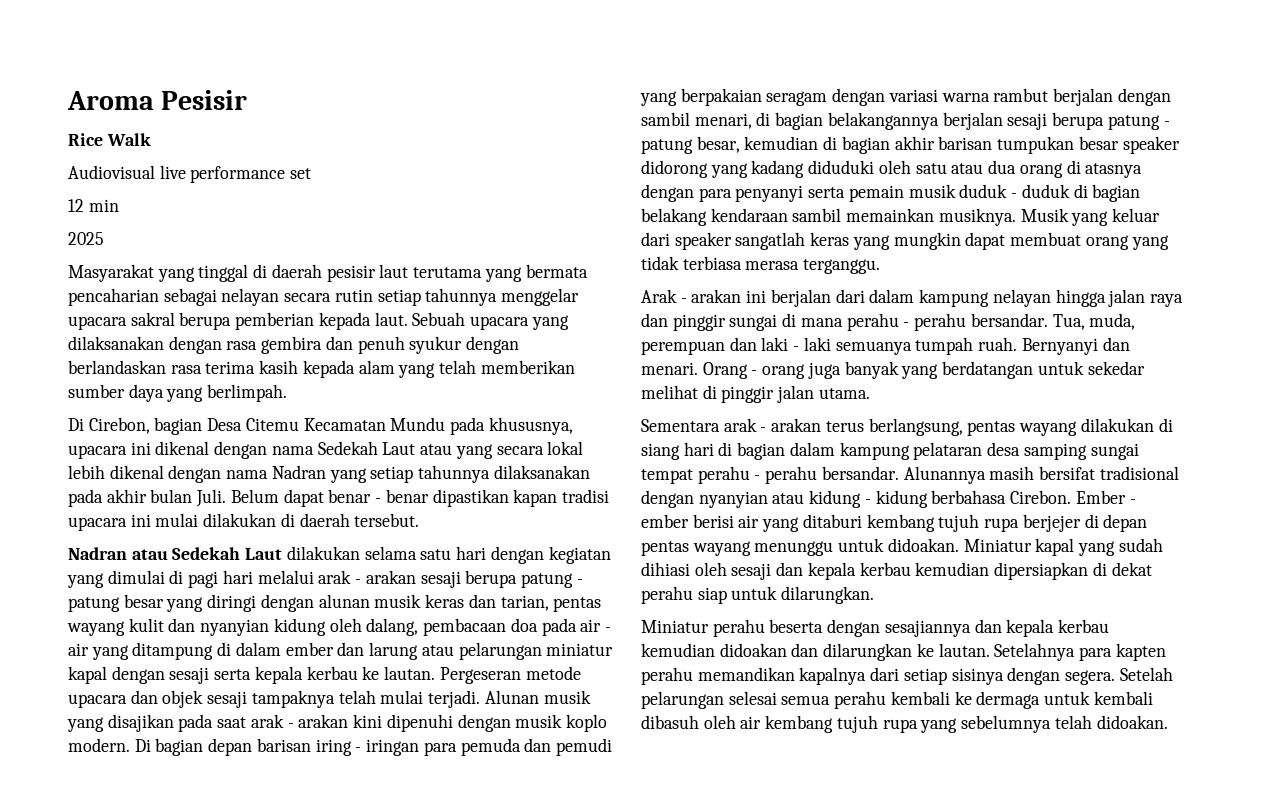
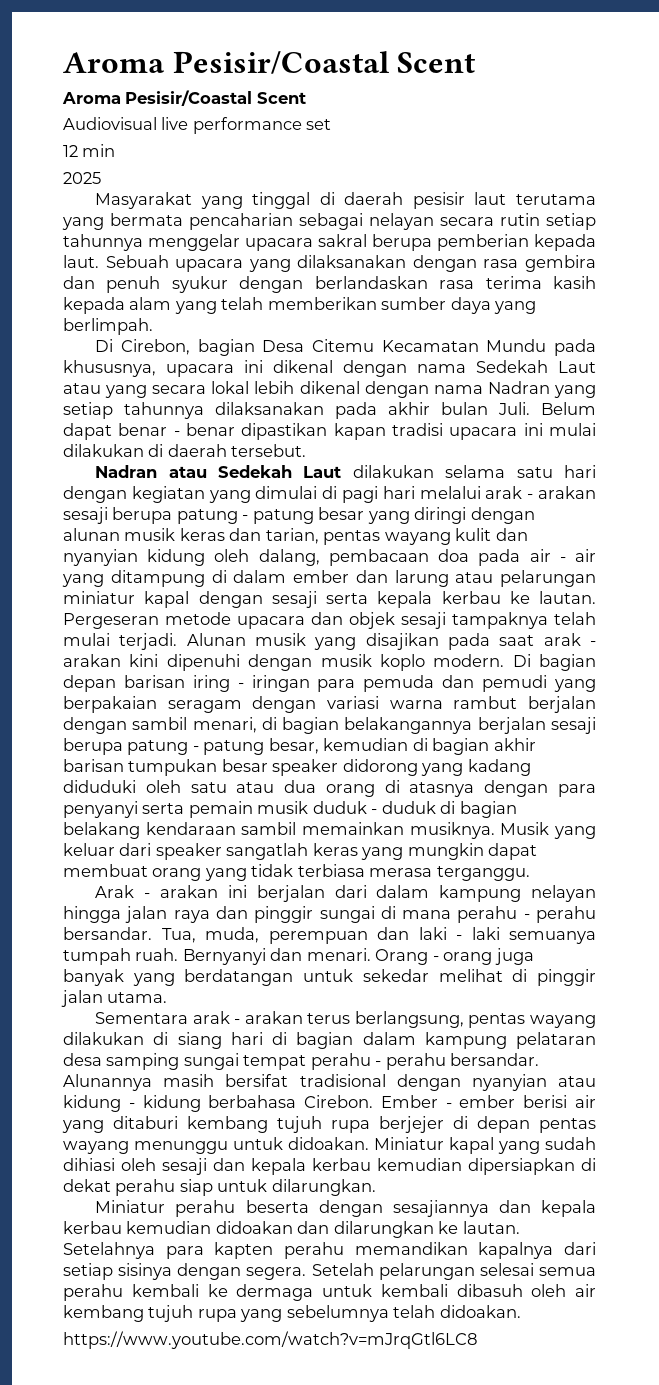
[67,90,248,110] [68,133,151,146] Aroma Pesisir // Rice Walk -> [63,51,476,74] [62,90,306,106] Aroma Pesisir/Coastal Scent // Aroma Pesisir/Coastal Scent
(1168, 722) none -> [63,1331,478,1349] // https://www.youtube.com/watch?v=mJrqGtl6LC8

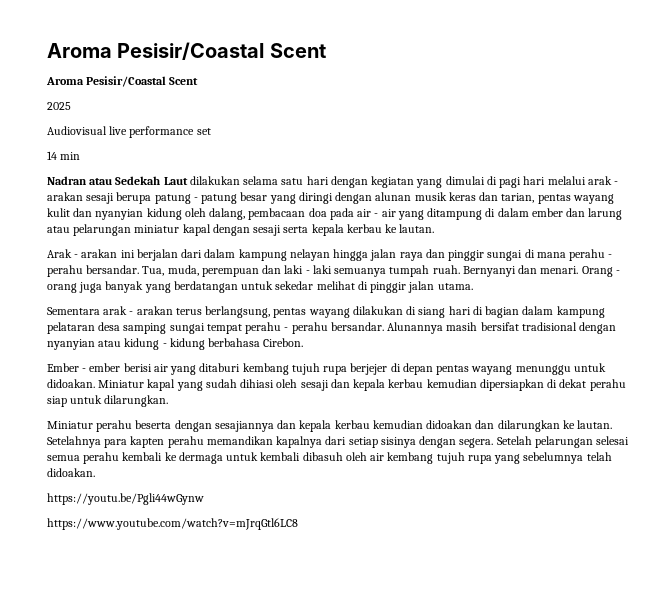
(306, 98) none -> [47,102,71,110] // 2025
[63,145,78,157] 12 -> [47,151,57,160] 14
[63,172,101,184] [95,192,596,209] [62,213,596,230] [63,234,596,251] [63,255,596,272] [63,276,596,293] [63,297,537,314] [63,318,153,335] [95,339,596,356] [63,360,596,377] [63,381,596,398] [63,402,596,419] [63,423,596,440] [63,444,307,457] // 2025 // Masyarakat yang tinggal di daerah pesisir laut terutama yang bermata pencaharian sebagai nelayan secara rutin setiap tahunnya menggelar upacara sakral berupa pemberian kepada laut. Sebuah upacara yang dilaksanakan dengan rasa gembira dan penuh syukur dengan berlandaskan rasa terima kasih kepada alam yang telah memberikan sumber daya yang berlimpah. // Di Cirebon, bagian Desa Citemu Kecamatan Mundu pada khususnya, upacara ini dikenal dengan nama Sedekah Laut atau yang secara lokal lebih dikenal dengan nama Nadran yang setiap tahunnya dilaksanakan pada akhir bulan Juli. Belum dapat benar - benar dipastikan kapan tradisi upacara ini mulai dilakukan di daerah tersebut. -> (81, 156) none
[63,612,596,629] [63,633,596,650] [63,654,596,671] [63,675,597,692] [63,696,596,713] [63,717,596,734] [63,738,536,755] [63,759,531,776] [63,780,596,797] [63,801,517,818] [63,822,596,839] [63,843,538,860] [63,864,530,881] Pergeseran metode upacara dan objek sesaji tampaknya telah mulai terjadi. Alunan musik yang disajikan pada saat arak - arakan kini dipenuhi dengan musik koplo modern. Di bagian depan barisan iring - iringan para pemuda dan pemudi yang berpakaian seragam dengan variasi warna rambut berjalan dengan sambil menari, di bagian belakangannya berjalan sesaji berupa patung - patung besar, kemudian di bagian akhir barisan tumpukan besar speaker didorong yang kadang diduduki oleh satu atau dua orang di atasnya dengan para penyanyi serta pemain musik duduk - duduk di bagian belakang kendaraan sambil memainkan musiknya. Musik yang keluar dari speaker sangatlah keras yang mungkin dapat membuat orang yang tidak terbiasa merasa terganggu. -> (435, 228) none
(374, 1101) none -> (304, 342) //
(521, 1311) none -> [47,493,204,505] // https://youtu.be/Pgli44wGynw

